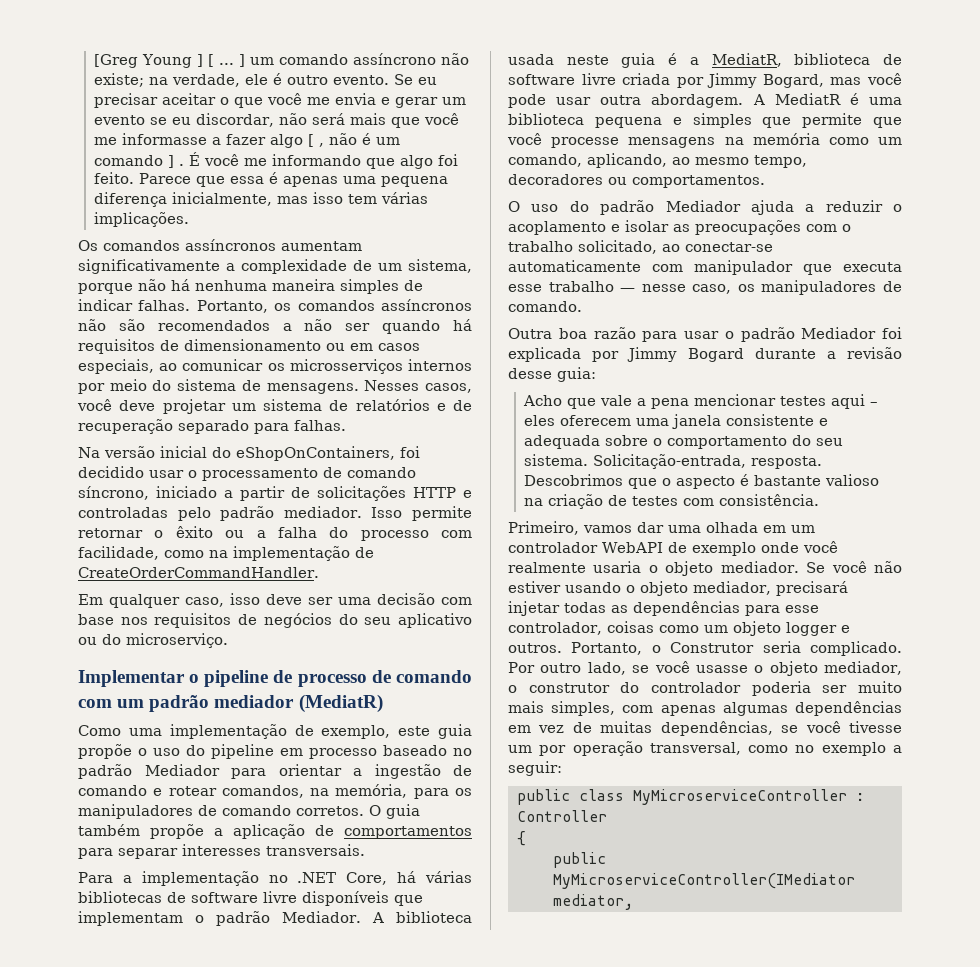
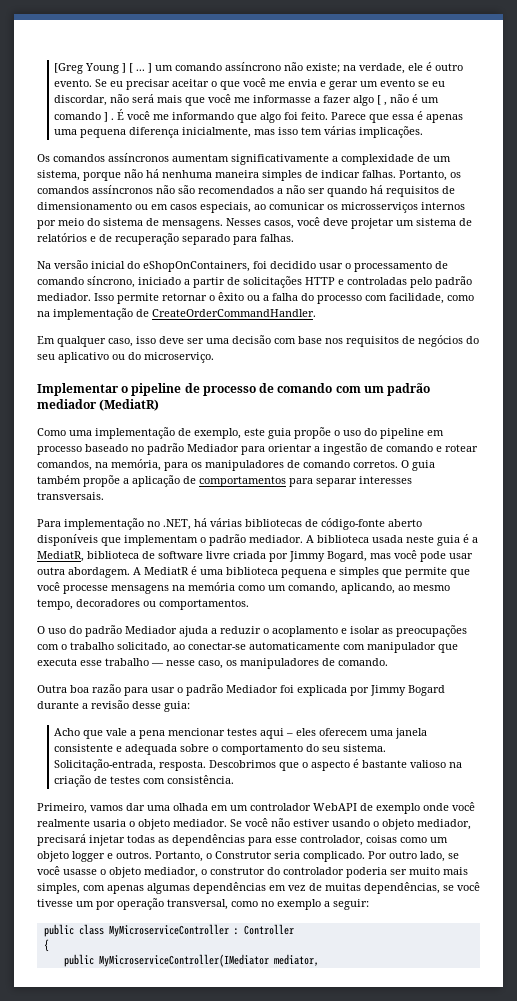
[122,875,132,883] a -> (61, 523) none
[297,872,388,885] .NET Core, -> [163,519,191,530] .NET,
[191,891,297,903] software livre -> [321,518,422,530] código-fonte aberto
[282,911,362,923] Mediador. -> [249,535,303,543] mediador.

